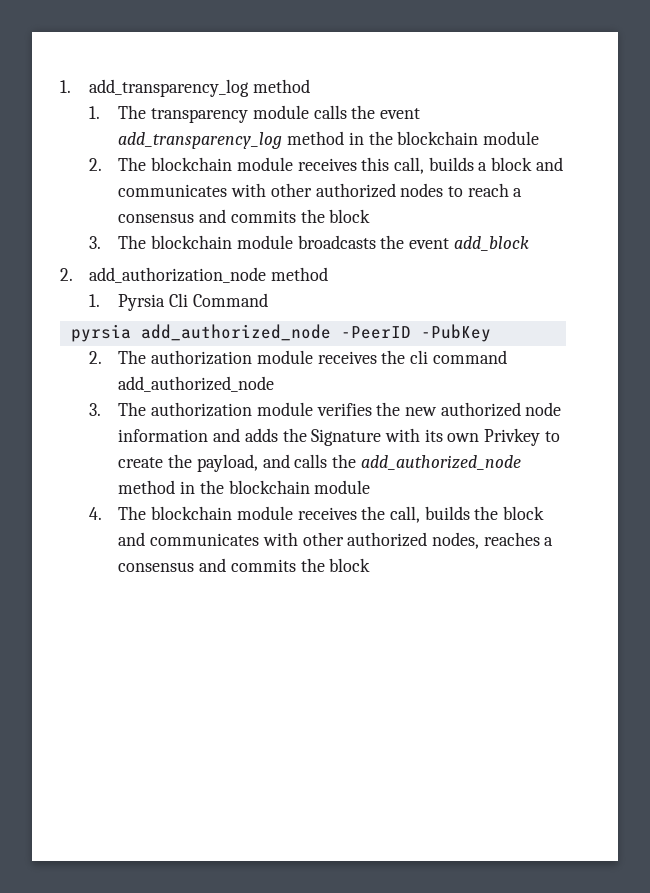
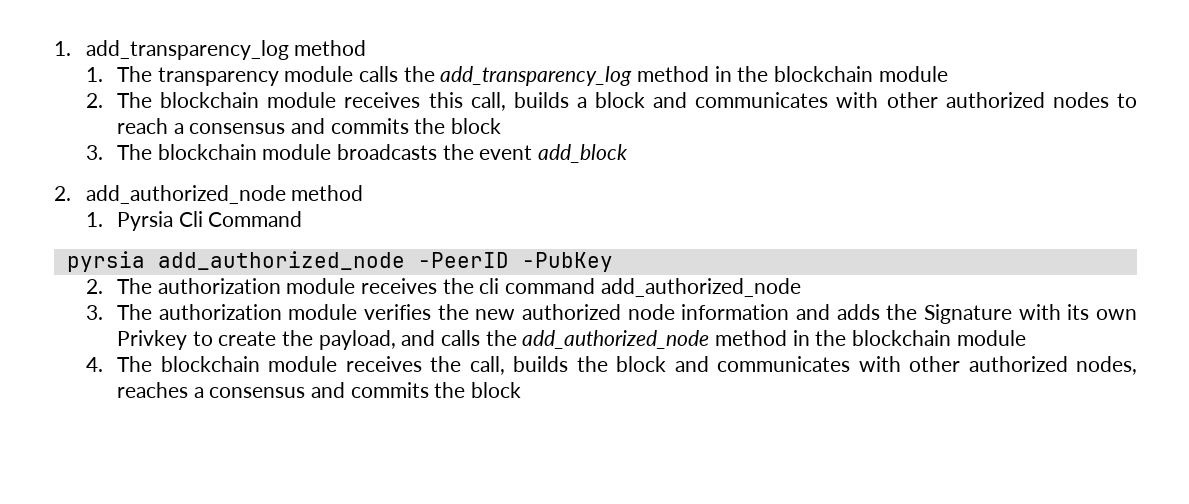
[380,108,421,119] event -> (435, 74) none
[89,267,267,283] add_authorization_node -> [85,185,286,204] add_authorized_node

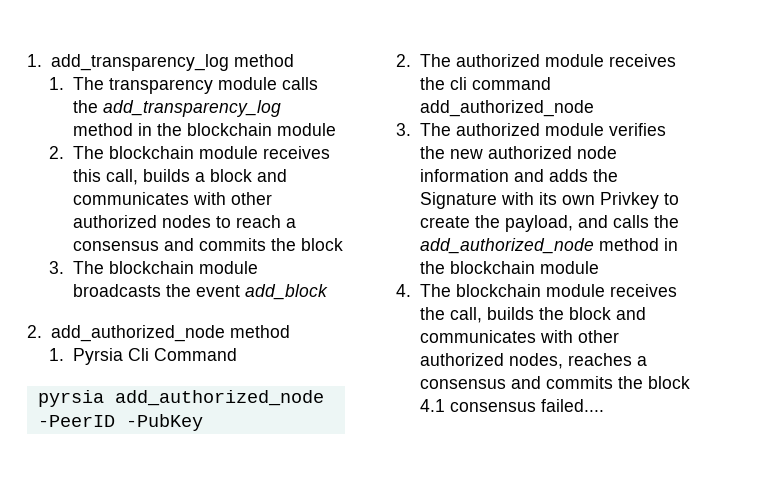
[157,278,281,294] authorization -> [455,54,540,67] authorized
[158,304,282,320] authorization -> [455,123,540,136] authorized
(522, 390) none -> [419,399,604,412] 4.1 consensus failed....

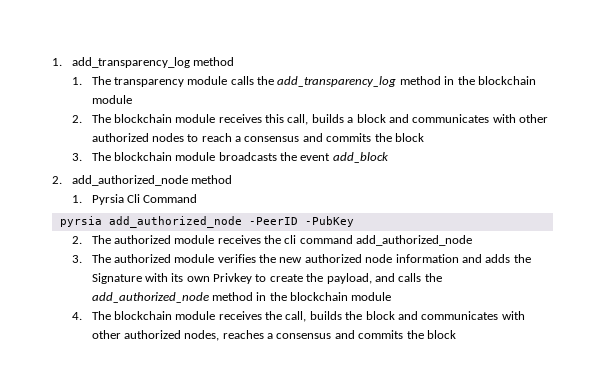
[419,399,604,412] 4.1 consensus failed.... -> (456, 334) none

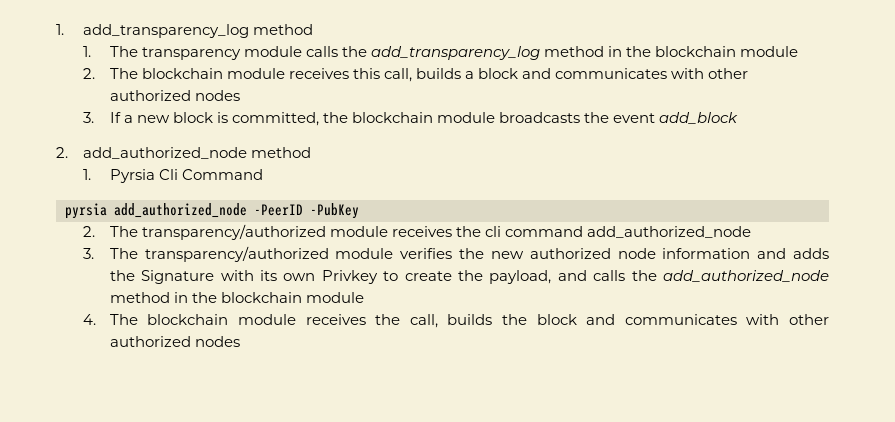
[187,133,424,142] [71,152,111,161] to reach a consensus and commits the block // 3. The -> [82,112,349,126] // 3. If a new block is committed, the
[113,235,171,244] authorized -> [141,224,326,240] transparency/authorized
[113,254,171,263] authorized -> [144,246,329,262] transparency/authorized
[184,330,456,341] nodes, reaches a consensus and commits the block -> [194,336,240,347] nodes

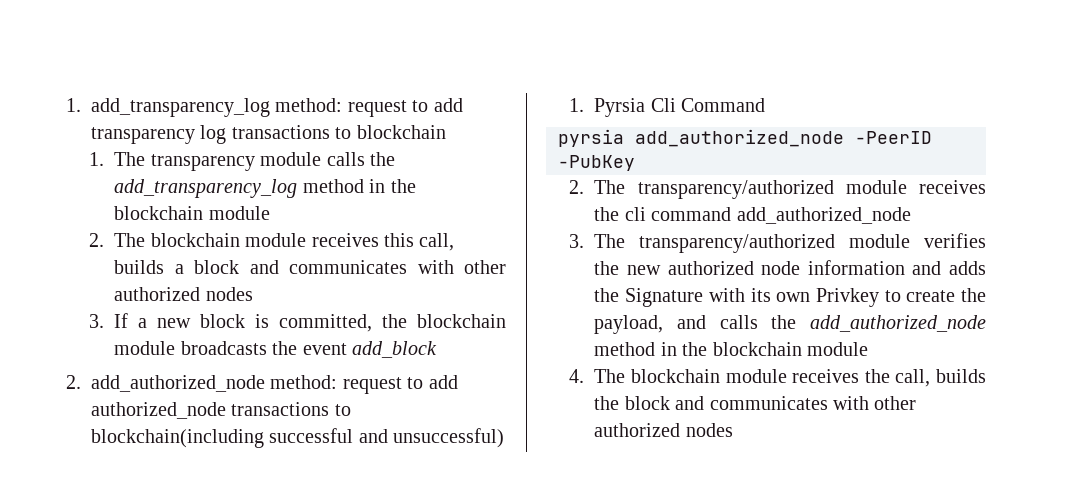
[252,24,313,35] method -> [275,98,463,117] [91,125,446,144] method: request to add transparency log transactions to blockchain
[250,147,311,158] method -> [270,375,458,394] [91,402,351,419] [91,428,505,448] method: request to add authorized_node transactions to blockchain(including successful and unsuccessful)

